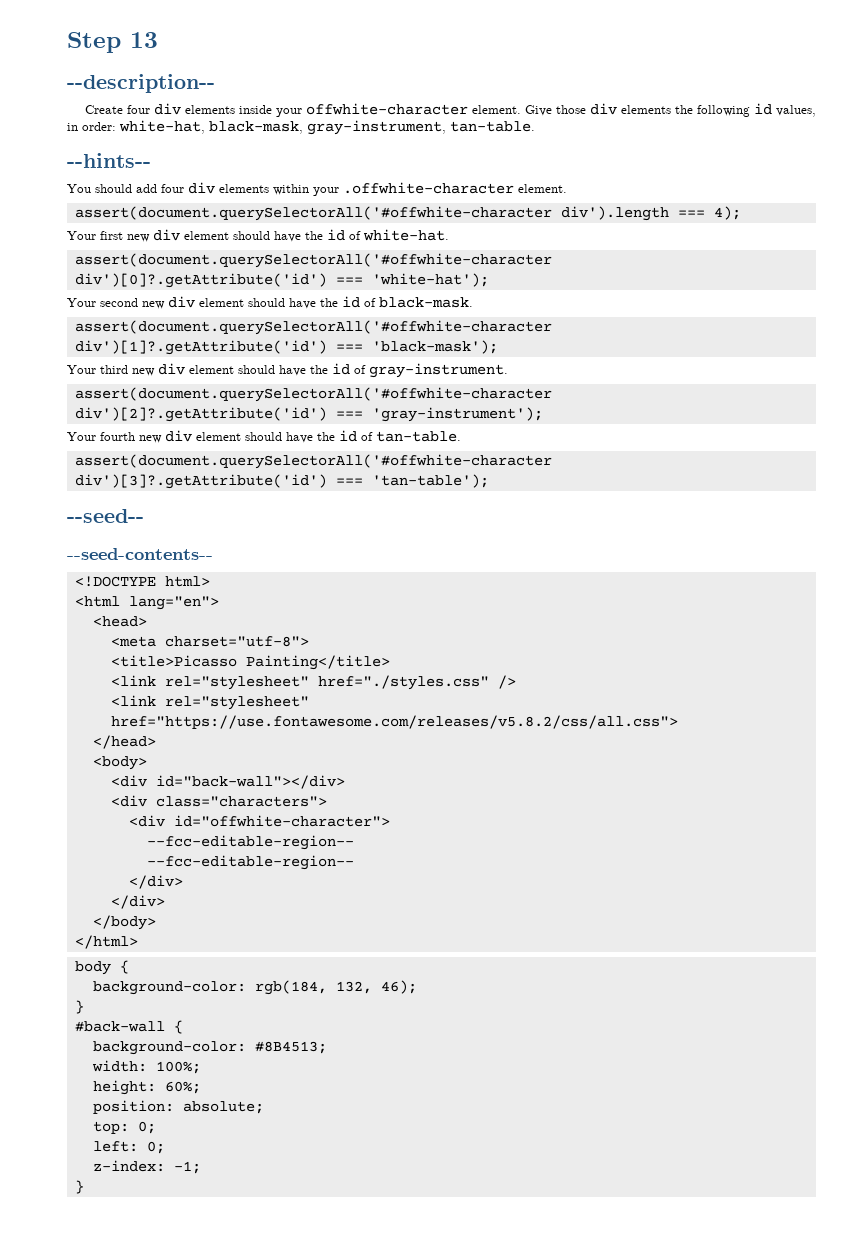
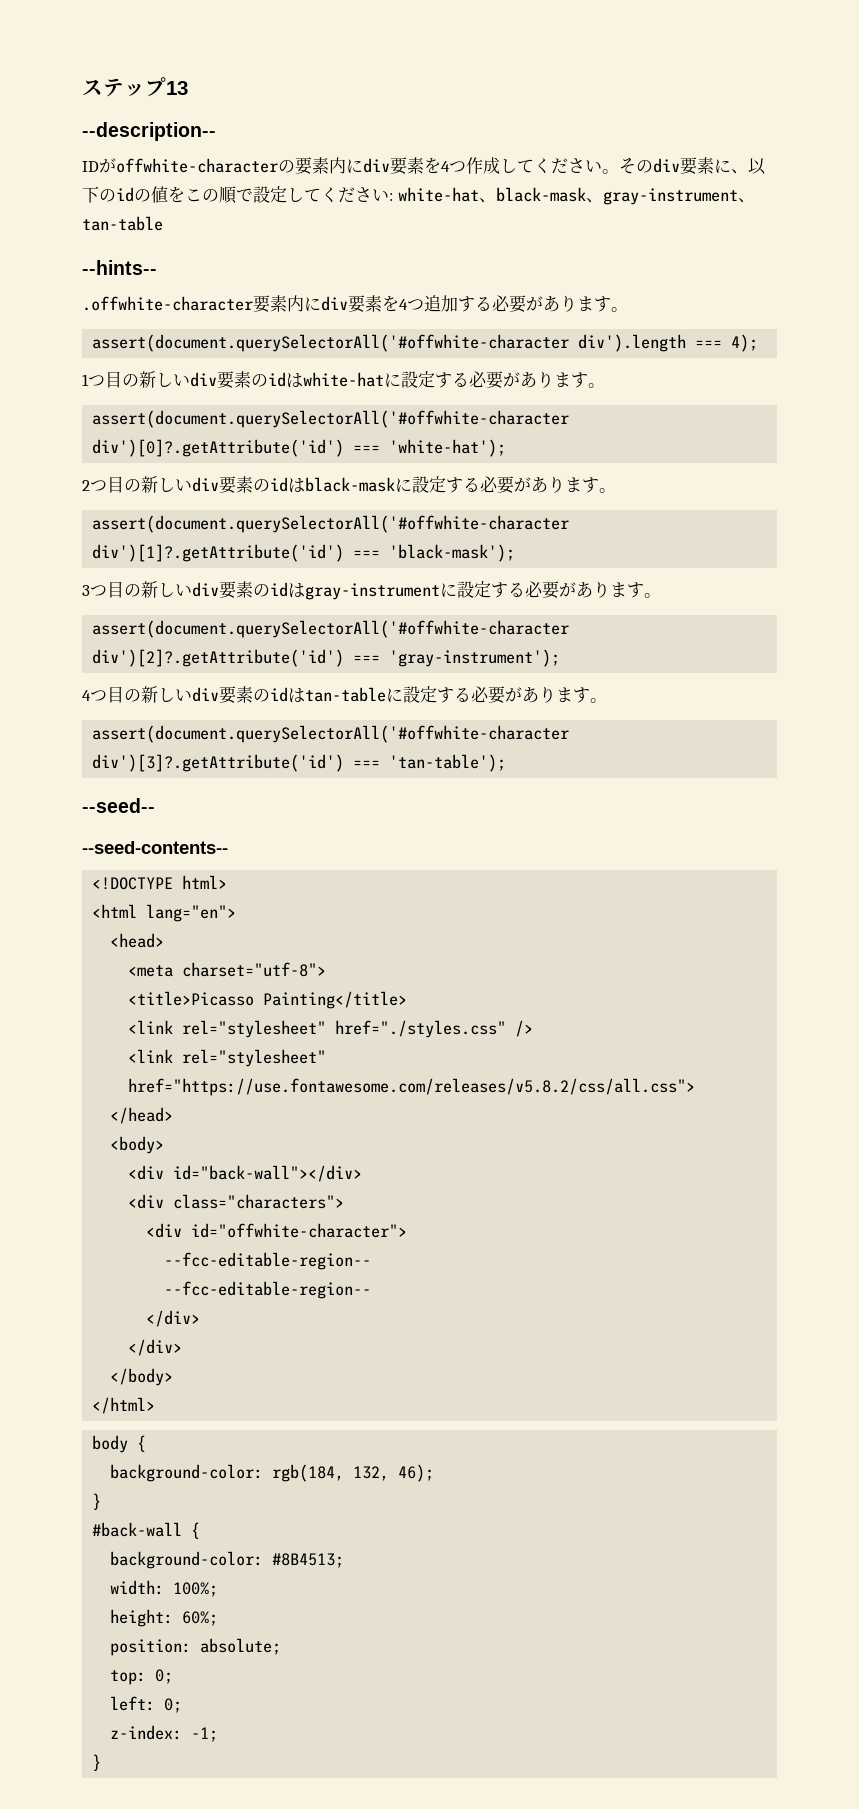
[67,32,121,53] Step -> [82,77,166,97] ステップ
[84,103,816,117] [67,120,535,135] [67,153,151,168] [67,182,567,196] [74,206,741,221] [67,229,449,242] [74,253,552,268] [74,273,489,288] [67,296,473,309] [74,320,552,335] [74,340,498,355] [67,363,508,378] [74,387,552,402] [74,407,543,422] [67,430,461,443] Create four div elements inside your offwhite-character element. Give those div elements the following id values, in order: white-hat, black-mask, gray-instrument, tan-table. // --hints-- // You should add four div elements within your .offwhite-character element. // assert(document.querySelectorAll('#offwhite-character div').length === 4); // Your first new div element should have the id of white-hat. // assert(document.querySelectorAll('#offwhite-character div')[0]?.getAttribute('id') === 'white-hat'); // Your second new div element should have the id of black-mask. // assert(document.querySelectorAll('#offwhite-character div')[1]?.getAttribute('id') === 'black-mask'); // Your third new div element should have the id of gray-instrument. // assert(document.querySelectorAll('#offwhite-character div')[2]?.getAttribute('id') === 'gray-instrument'); // Your fourth new div element should have the id of tan-table. -> [82,157,766,175] [82,186,755,205] [82,216,163,231] [82,260,157,275] [82,295,628,313] [92,334,759,352] [82,371,605,389] [92,410,570,428] [92,439,507,457] [82,476,616,494] [92,515,570,533] [92,544,516,562] [82,581,661,600] [92,620,570,638] [92,649,561,667] [82,686,607,704] IDがoffwhite-characterの要素内にdiv要素を4つ作成してください。そのdiv要素に、以下のidの値をこの順で設定してください: white-hat、black-mask、gray-instrument、tan-table // --hints-- // .offwhite-character要素内にdiv要素を4つ追加する必要があります。 // assert(document.querySelectorAll('#offwhite-character div').length === 4); // 1つ目の新しいdiv要素のidはwhite-hatに設定する必要があります。 // assert(document.querySelectorAll('#offwhite-character div')[0]?.getAttribute('id') === 'white-hat'); // 2つ目の新しいdiv要素のidはblack-maskに設定する必要があります。 // assert(document.querySelectorAll('#offwhite-character div')[1]?.getAttribute('id') === 'black-mask'); // 3つ目の新しいdiv要素のidはgray-instrumentに設定する必要があります。 // assert(document.querySelectorAll('#offwhite-character div')[2]?.getAttribute('id') === 'gray-instrument'); // 4つ目の新しいdiv要素のidはtan-tableに設定する必要があります。

